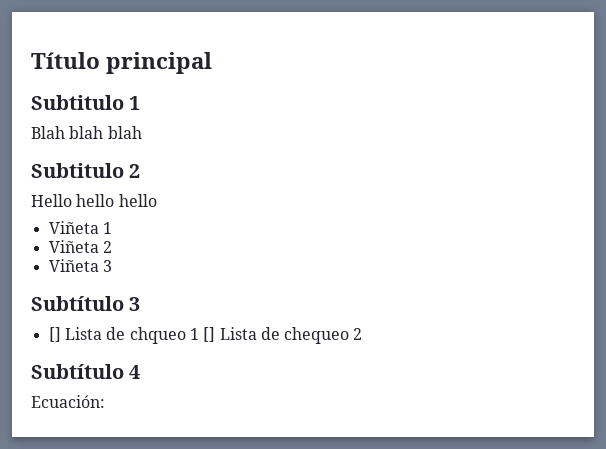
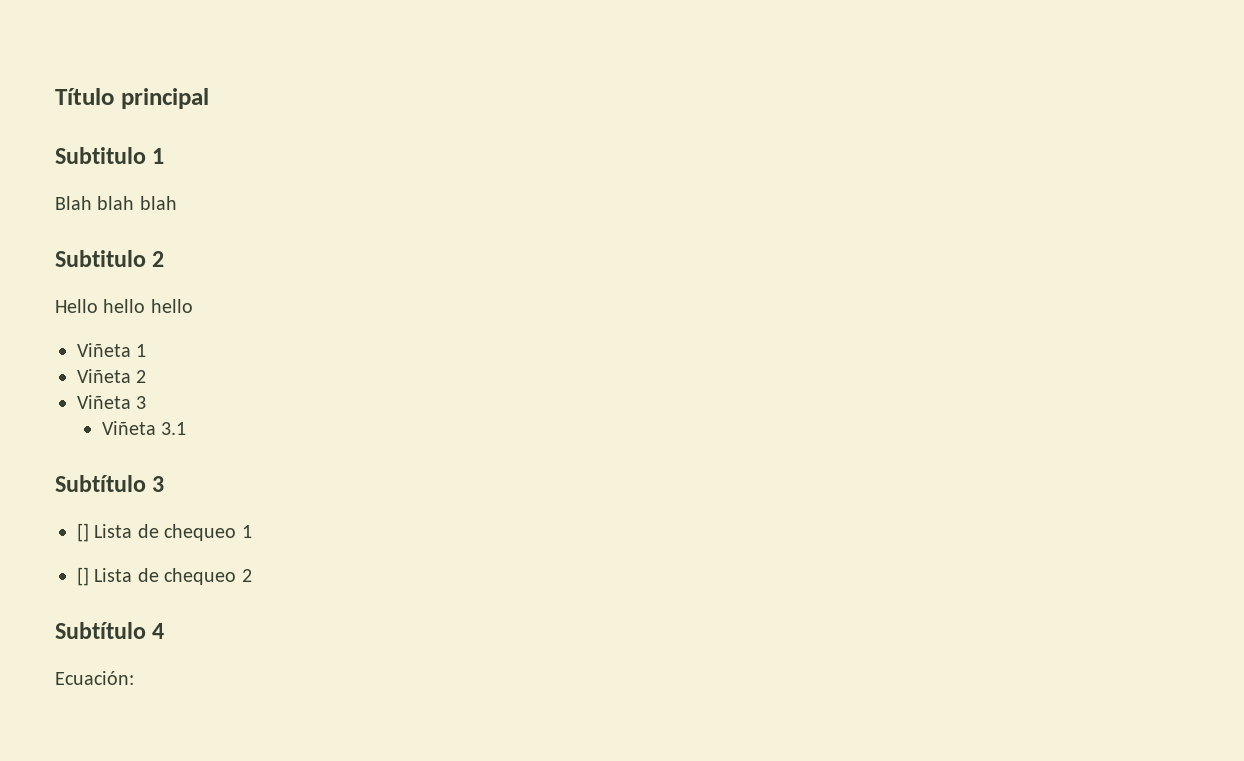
(112, 266) none -> [101,421,186,435] // Viñeta 3.1
[129,327,199,344] chqueo 1 -> [164,524,252,541] chequeo 1 //

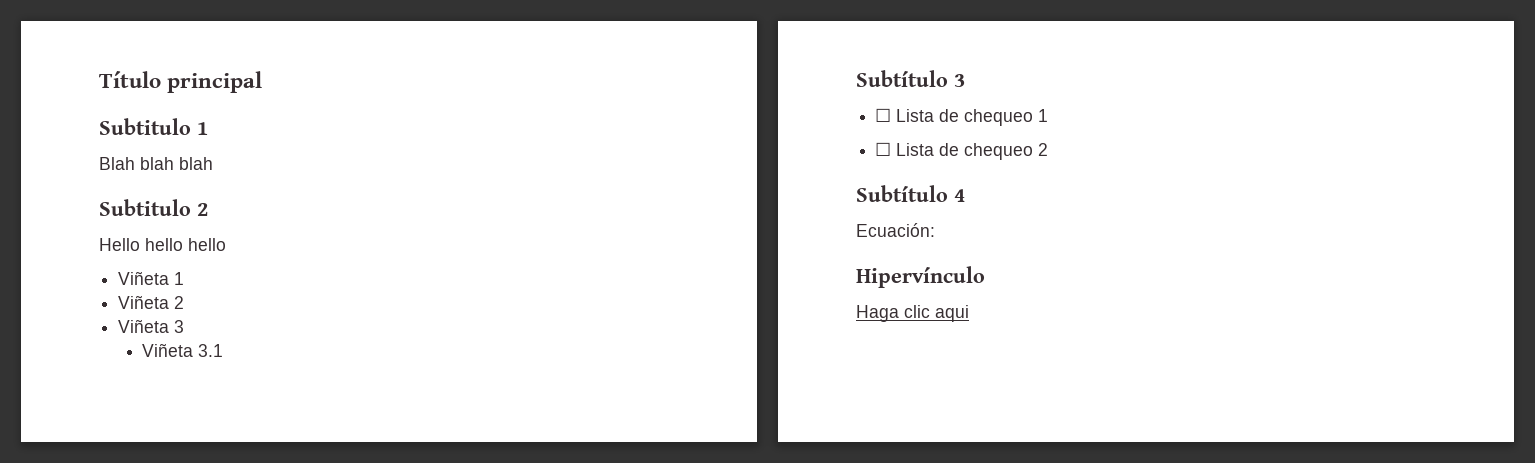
[77,523,89,542] [] -> [875,108,892,122] ☐
[77,567,89,586] [] -> [875,142,892,156] ☐
(134, 678) none -> [856,266,985,288] [856,305,969,322] // Hipervínculo // Haga clic aqui

